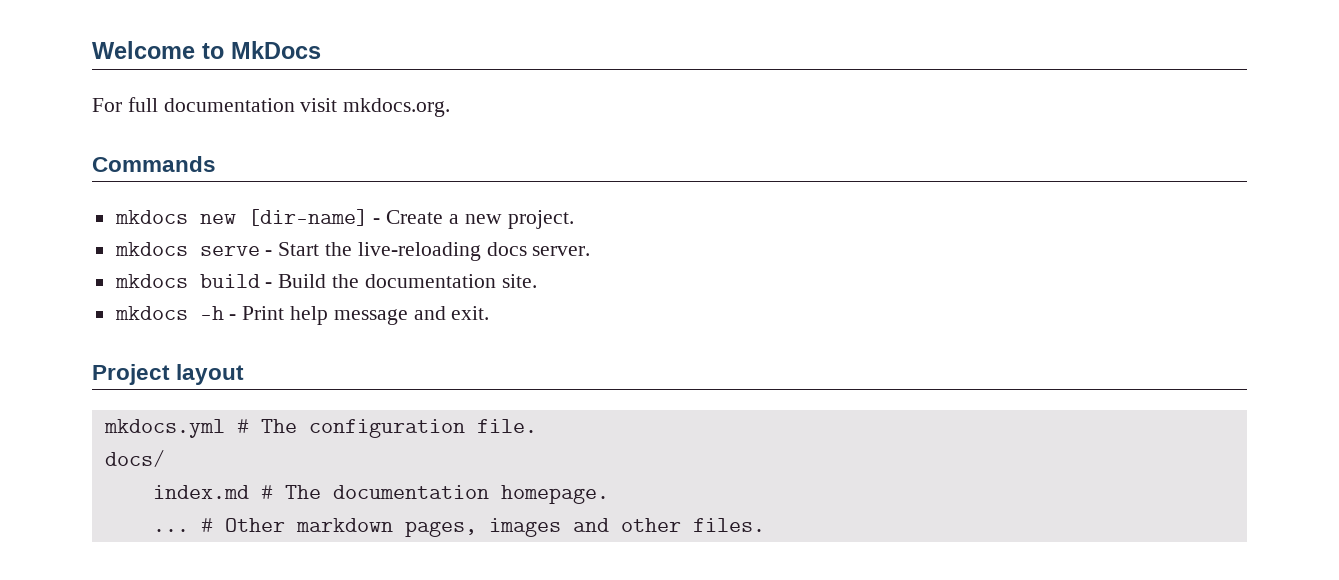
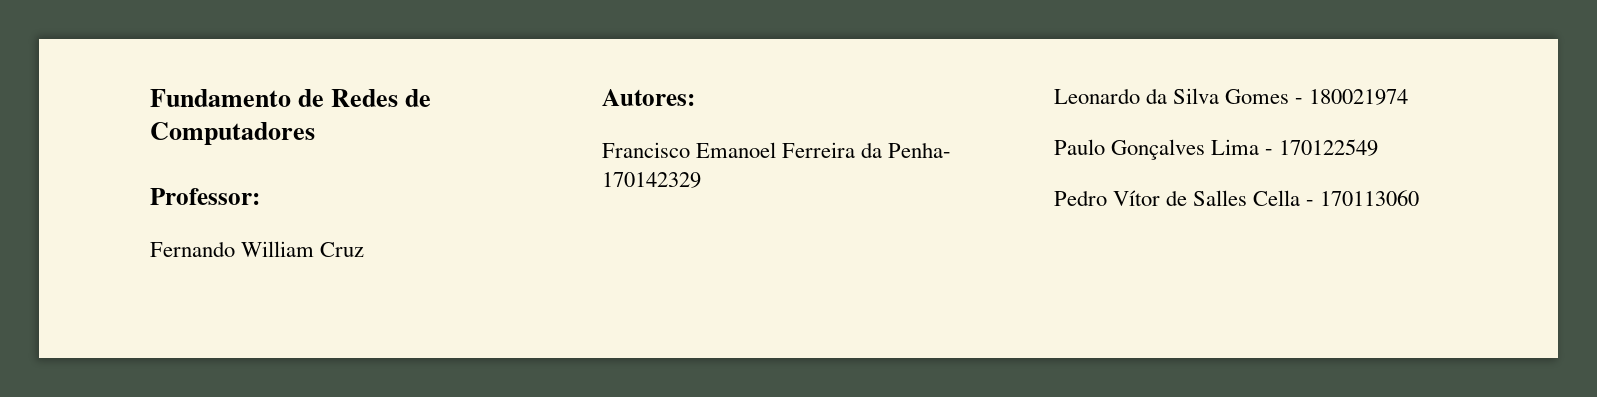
[92,41,321,59] [92,97,451,117] [92,156,216,172] [114,209,574,229] [114,242,591,261] [114,274,537,288] [114,306,490,325] [92,364,245,385] [103,419,537,438] [104,450,165,467] [152,485,609,504] [152,518,765,537] Welcome to MkDocs // For full documentation visit mkdocs.org. // Commands // mkdocs new [dir-name] - Create a new project. // mkdocs serve - Start the live-reloading docs server. // mkdocs build - Build the documentation site. // mkdocs -h - Print help message and exit. // Project layout // mkdocs.yml # The configuration file. // docs/ // index.md # The documentation homepage. // ... # Other markdown pages, images and other files. -> [150,89,432,107] [150,122,315,145] [150,188,260,205] [150,241,365,257] [602,89,695,106] [602,142,952,158] [602,172,701,188] [1054,88,1409,105] [1054,139,1379,160] [1054,190,1420,206] Fundamento de Redes de Computadores // Professor: // Fernando William Cruz // Autores: // Francisco Emanoel Ferreira da Penha- 170142329 // Leonardo da Silva Gomes - 180021974 // Paulo Gonçalves Lima - 170122549 // Pedro Vítor de Salles Cella - 170113060

